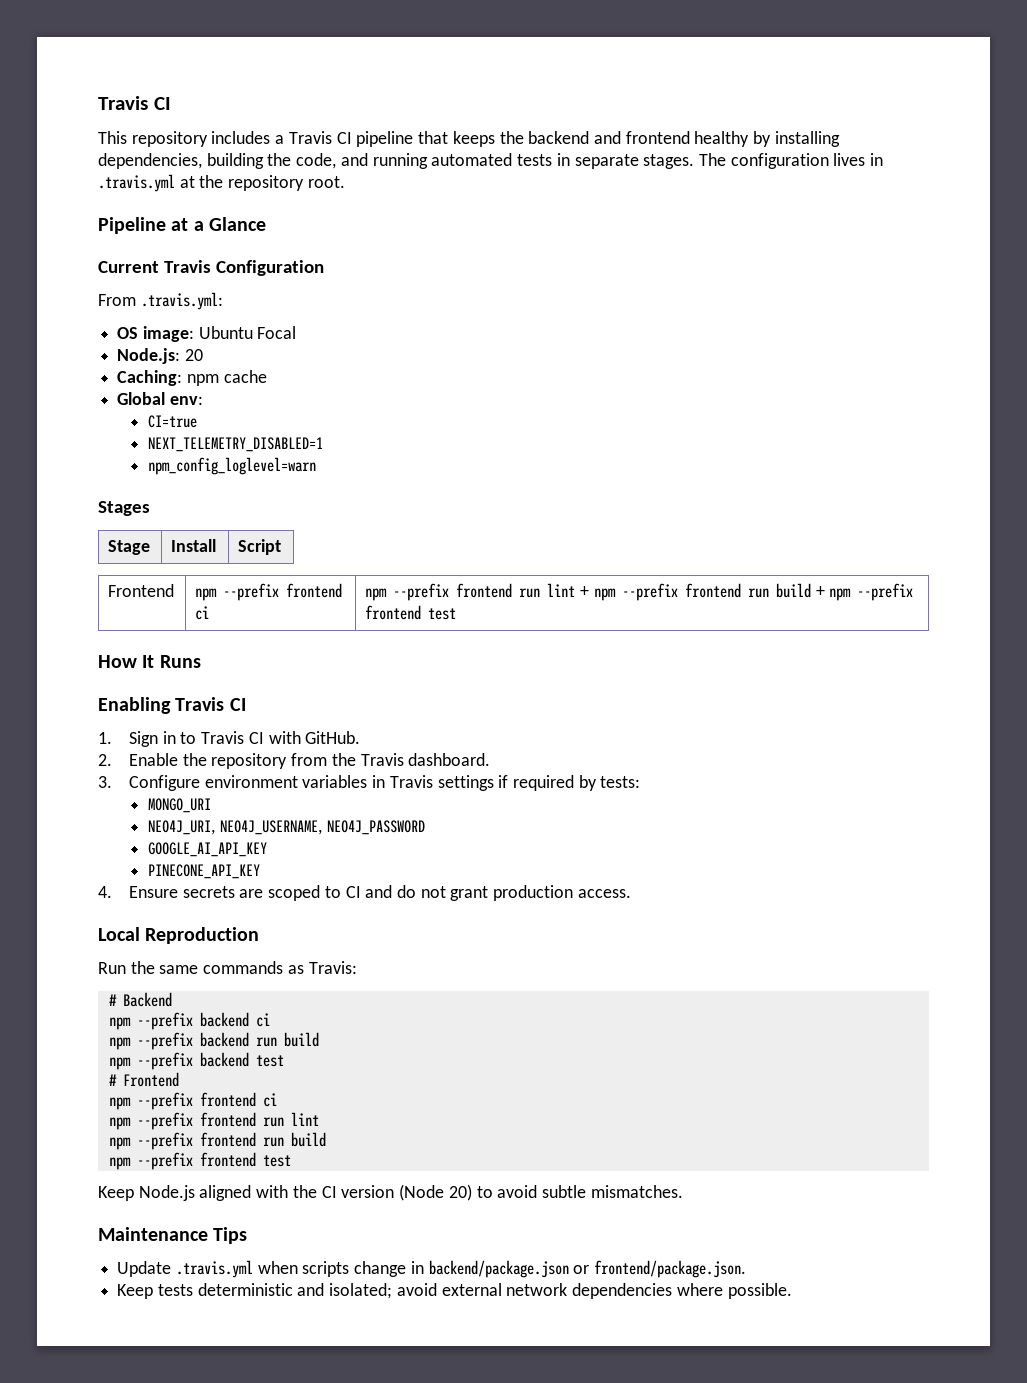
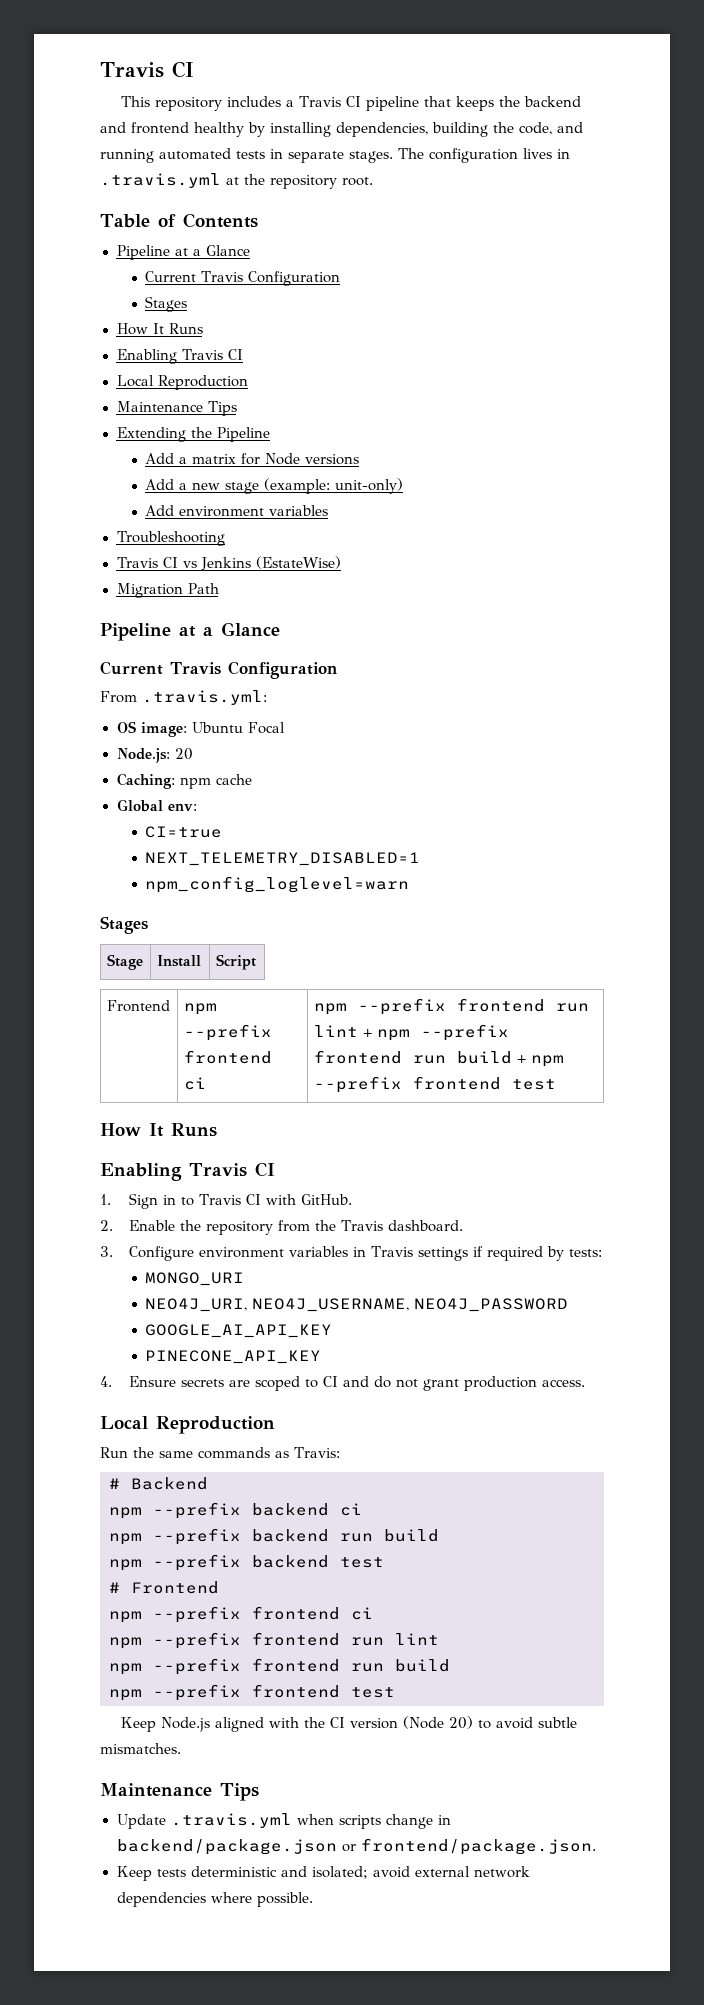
(345, 182) none -> [100,213,258,228] [116,245,250,260] [145,271,341,286] [145,296,188,312] [116,323,203,335] [116,349,244,364] [116,375,248,390] [116,401,237,416] [116,427,270,442] [145,453,360,465] [145,478,404,494] [145,505,329,517] [116,531,226,546] [116,556,342,571] [116,583,219,598] // Table of Contents // Pipeline at a Glance // Current Travis Configuration // Stages // How It Runs // Enabling Travis CI // Local Reproduction // Maintenance Tips // Extending the Pipeline // Add a matrix for Node versions // Add a new stage (example: unit-only) // Add environment variables // Troubleshooting // Travis CI vs Jenkins (EstateWise) // Migration Path

